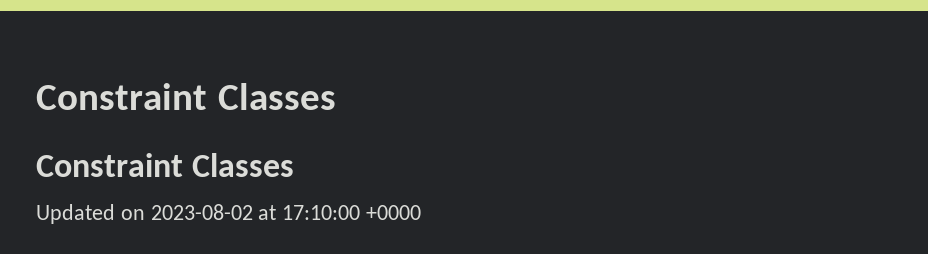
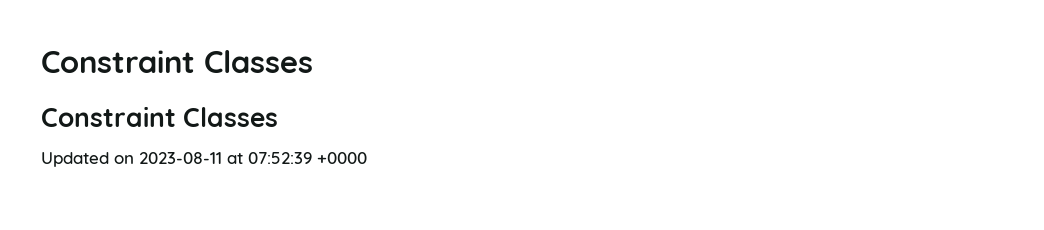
[150,204,361,220] 2023-08-02 at 17:10:00 -> [139,152,312,164] 2023-08-11 at 07:52:39

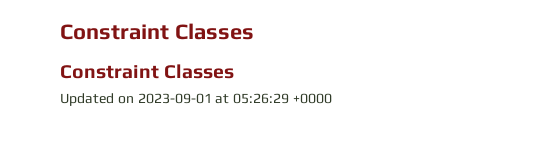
[139,152,312,164] 2023-08-11 at 07:52:39 -> [137,93,290,104] 2023-09-01 at 05:26:29

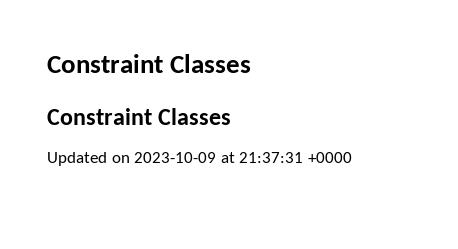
[137,93,290,104] 2023-09-01 at 05:26:29 -> [134,152,304,163] 2023-10-09 at 21:37:31

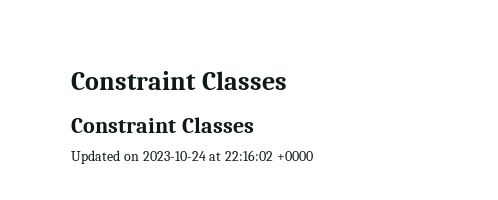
[134,152,304,163] 2023-10-09 at 21:37:31 -> [142,150,274,161] 2023-10-24 at 22:16:02

